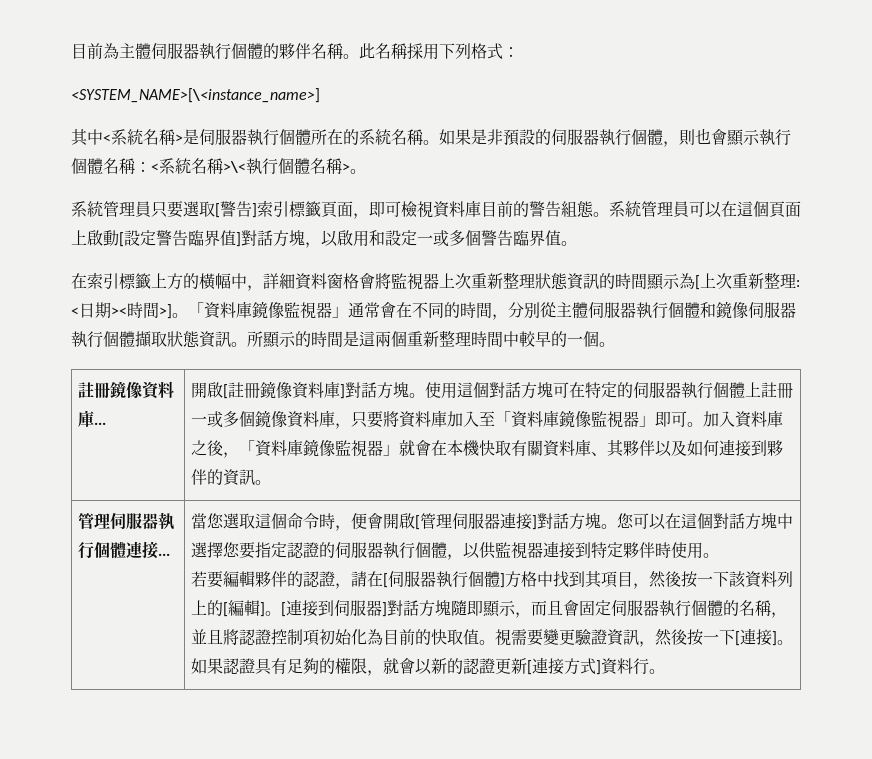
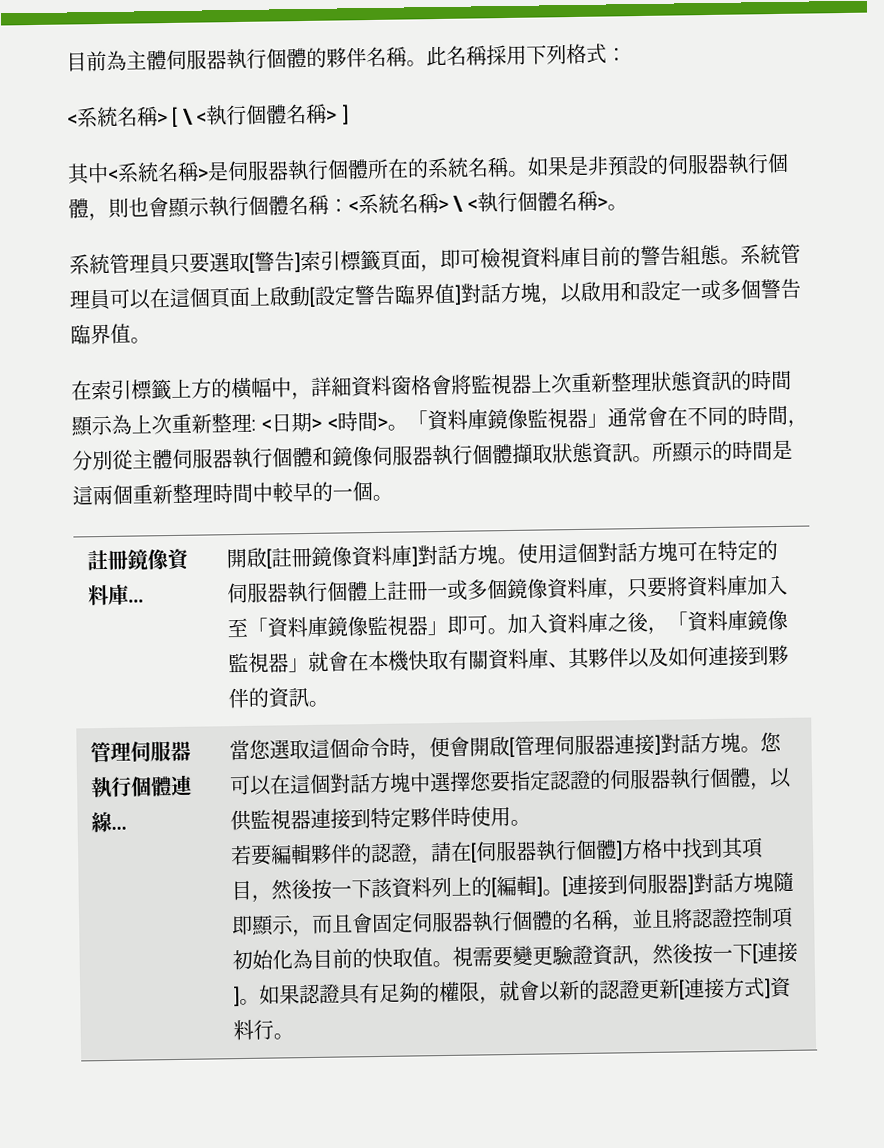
[71,88,320,103] <SYSTEM_NAME>[\<instance_name>] -> [67,103,349,128] <系統名稱> [ \ <執行個體名稱> ]
[223,161,246,173] >\< -> [438,195,478,212] > \ <
[695,275,700,290] [ -> (132, 424) none
[111,302,172,319] ><時間>] -> [311,411,389,432] > <時間>
[142,541,159,559] 接 -> [90,811,112,833] 線

